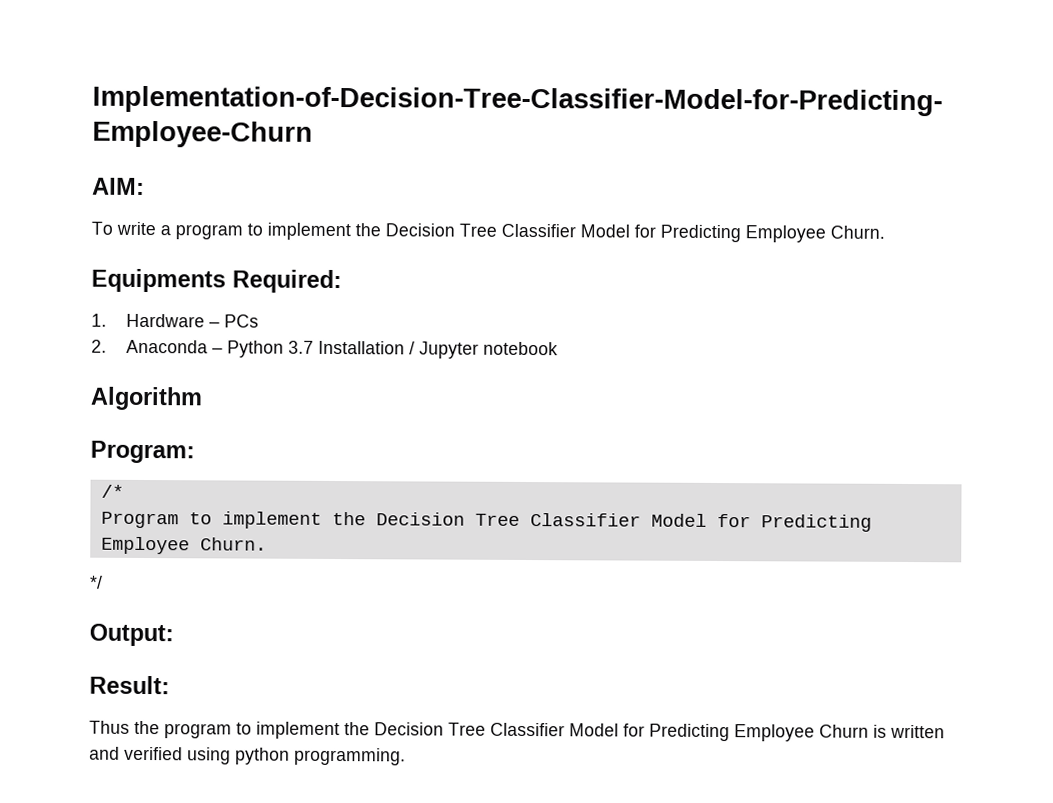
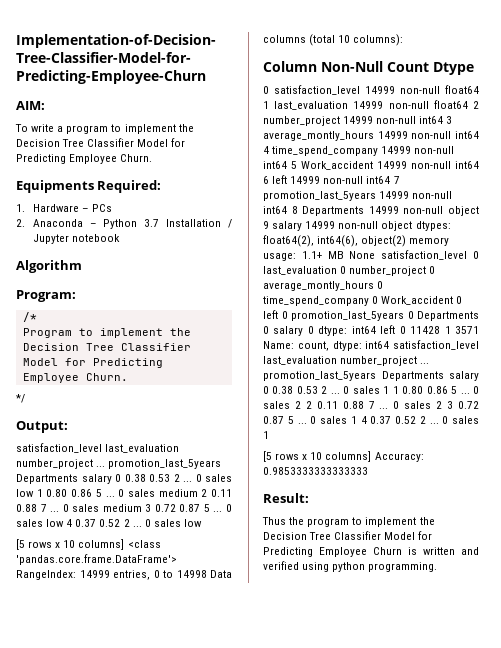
(174, 635) none -> [16,443,180,453] [16,459,222,469] [16,474,232,484] [16,489,232,497] [16,504,232,512] [16,519,202,527] [16,539,161,550] [16,554,177,565] [16,570,232,580] [263,34,404,46] [263,61,474,75] [263,85,479,95] [263,100,479,110] [263,116,453,126] [263,131,479,141] [263,146,455,156] [263,161,479,170] [263,175,400,184] [263,191,453,201] [263,206,479,216] [263,221,451,231] [263,235,450,247] [263,250,479,261] [263,266,436,276] [263,281,384,291] [263,296,463,306] [263,310,479,321] [263,325,480,336] [263,340,479,351] [263,356,430,366] [263,371,479,381] [263,386,479,394] [263,401,479,409] [263,416,479,424] [263,431,269,439] [263,451,424,462] [263,467,368,475] // satisfaction_level last_evaluation number_project ... promotion_last_5years Departments salary 0 0.38 0.53 2 ... 0 sales low 1 0.80 0.86 5 ... 0 sales medium 2 0.11 0.88 7 ... 0 sales medium 3 0.72 0.87 5 ... 0 sales low 4 0.37 0.52 2 ... 0 sales low // [5 rows x 10 columns] <class 'pandas.core.frame.DataFrame'> RangeIndex: 14999 entries, 0 to 14998 Data columns (total 10 columns): // Column Non-Null Count Dtype // 0 satisfaction_level 14999 non-null float64 1 last_evaluation 14999 non-null float64 2 number_project 14999 non-null int64 3 average_montly_hours 14999 non-null int64 4 time_spend_company 14999 non-null int64 5 Work_accident 14999 non-null int64 6 left 14999 non-null int64 7 promotion_last_5years 14999 non-null int64 8 Departments 14999 non-null object 9 salary 14999 non-null object dtypes: float64(2), int64(6), object(2) memory usage: 1.1+ MB None satisfaction_level 0 last_evaluation 0 number_project 0 average_montly_hours 0 time_spend_company 0 Work_accident 0 left 0 promotion_last_5years 0 Departments 0 salary 0 dtype: int64 left 0 11428 1 3571 Name: count, dtype: int64 satisfaction_level last_evaluation number_project ... promotion_last_5years Departments salary 0 0.38 0.53 2 ... 0 sales 1 1 0.80 0.86 5 ... 0 sales 2 2 0.11 0.88 7 ... 0 sales 2 3 0.72 0.87 5 ... 0 sales 1 4 0.37 0.52 2 ... 0 sales 1 // [5 rows x 10 columns] Accuracy: 0.9853333333333333

